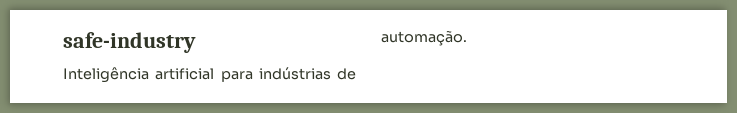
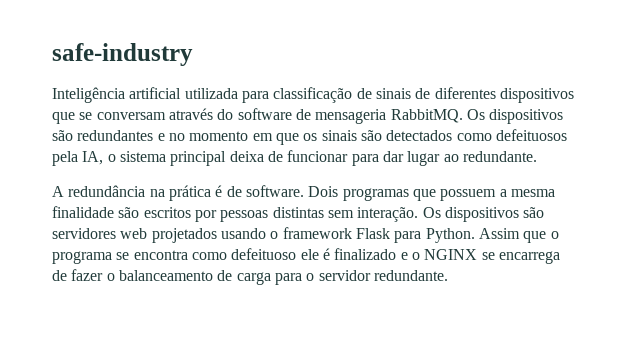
[220,67,356,82] [381,30,467,46] para indústrias de automação. -> [184,87,574,103] [52,108,564,124] [52,129,567,145] [52,150,537,166] [52,185,555,201] [52,206,545,222] [52,227,559,243] [52,248,560,264] [52,269,448,285] utilizada para classificação de sinais de diferentes dispositivos que se conversam através do software de mensageria RabbitMQ. Os dispositivos são redundantes e no momento em que os sinais são detectados como defeituosos pela IA, o sistema principal deixa de funcionar para dar lugar ao redundante. // A redundância na prática é de software. Dois programas que possuem a mesma finalidade são escritos por pessoas distintas sem interação. Os dispositivos são servidores web projetados usando o framework Flask para Python. Assim que o programa se encontra como defeituoso ele é finalizado e o NGINX se encarrega de fazer o balanceamento de carga para o servidor redundante.

